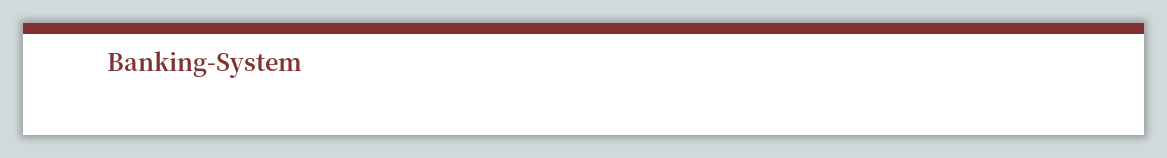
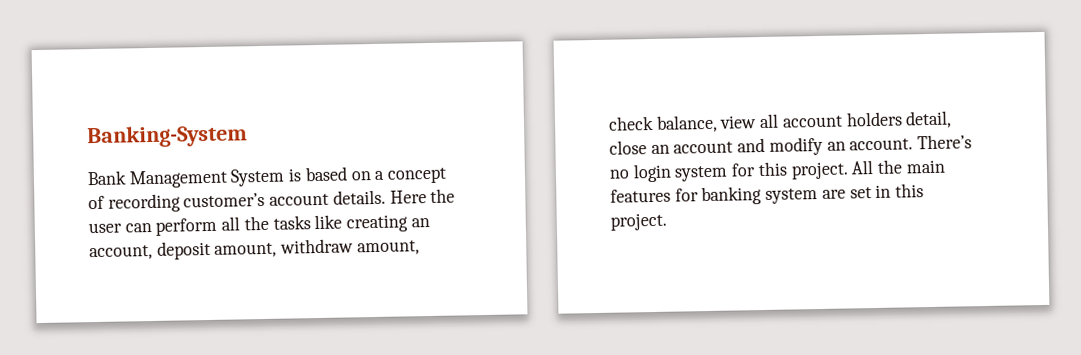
(302, 64) none -> [87,166,448,189] [88,188,456,213] [88,214,430,236] [89,238,420,261] [608,110,953,133] [609,134,973,156] [609,159,945,183] [610,183,925,206] [610,212,667,231] // Bank Management System is based on a concept of recording customer’s account details. Here the user can perform all the tasks like creating an account, deposit amount, withdraw amount, check balance, view all account holders detail, close an account and modify an account. There’s no login system for this project. All the main features for banking system are set in this project.

